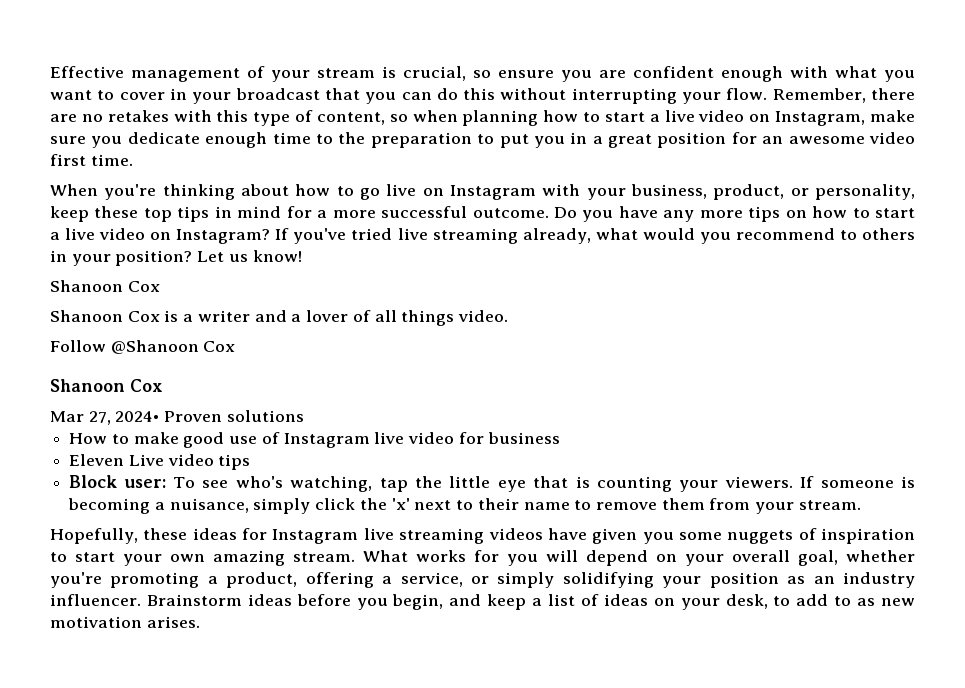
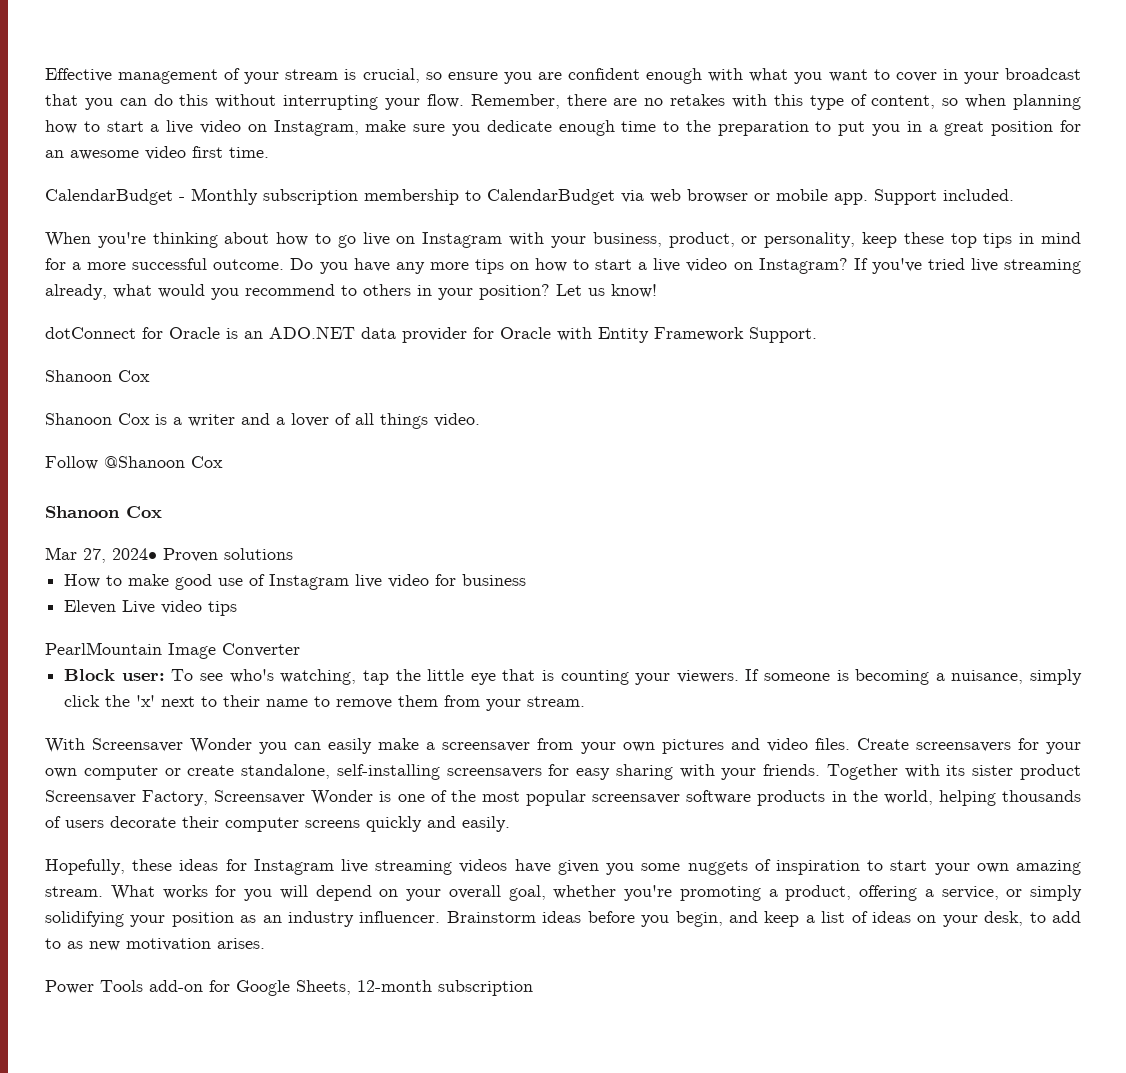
(133, 160) none -> [45,188,1014,205] // CalendarBudget - Monthly subscription membership to CalendarBudget via web browser or mobile app. Support included.
(302, 256) none -> [45,326,817,343] // dotConnect for Oracle is an ADO.NET data provider for Oracle with Entity Framework Support.
(251, 462) none -> [45,642,300,659] // PearlMountain Image Converter
(861, 505) none -> [45,738,1082,754] [45,764,1081,780] [45,790,1081,806] [45,816,510,832] // With Screensaver Wonder you can easily make a screensaver from your own pictures and video files. Create screensavers for your own computer or create standalone, self-installing screensavers for easy sharing with your friends. Together with its sister product Screensaver Factory, Screensaver Wonder is one of the most popular screensaver software products in the world, helping thousands of users decorate their computer screens quickly and easily.
(200, 622) none -> [45,980,533,996] // Power Tools add-on for Google Sheets, 12-month subscription

